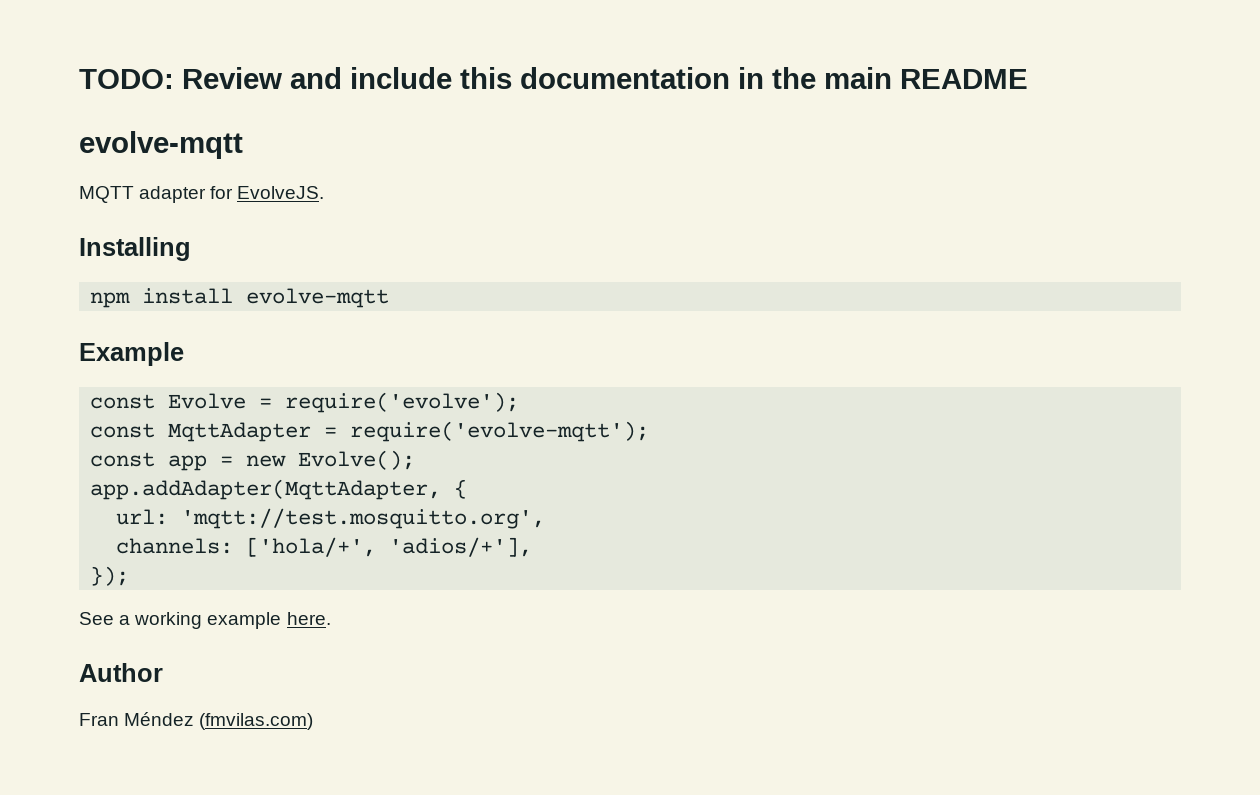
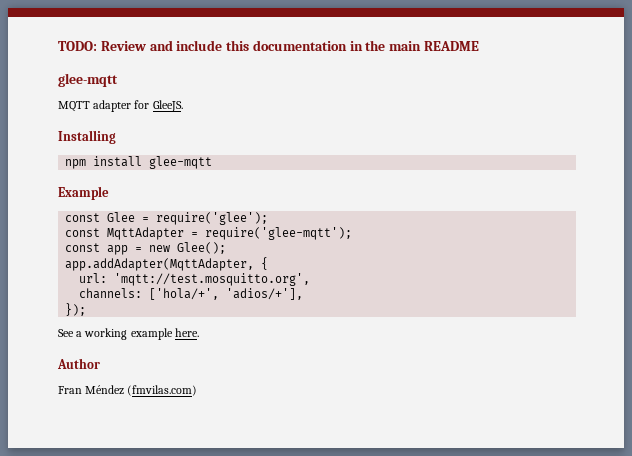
[79,131,243,159] evolve-mqtt -> [58,73,118,87] glee-mqtt
[237,186,325,199] EvolveJS. -> [152,100,183,112] GleeJS.
[246,288,390,308] evolve-mqtt -> [149,156,213,169] glee-mqtt
[168,392,520,413] Evolve = require('evolve'); -> [107,212,269,225] Glee = require('glee');
[350,421,650,442] require('evolve-mqtt'); -> [205,227,353,240] require('glee-mqtt');
[298,450,416,470] Evolve(); -> [177,242,227,254] Glee();

